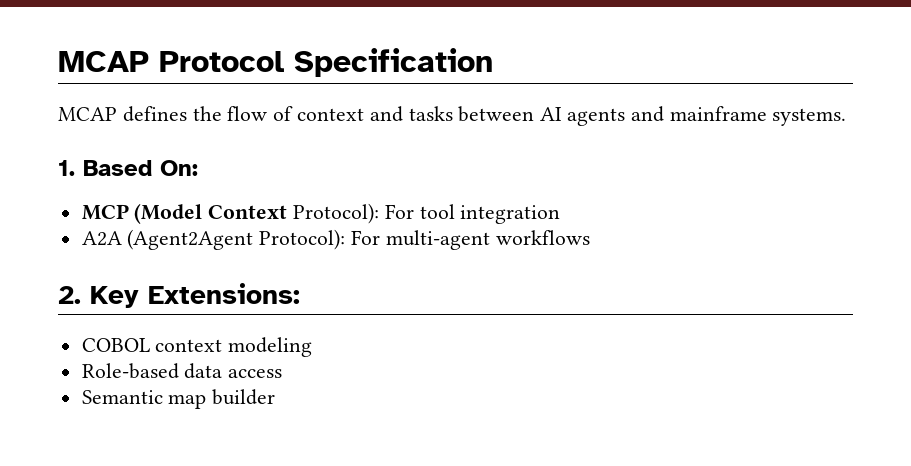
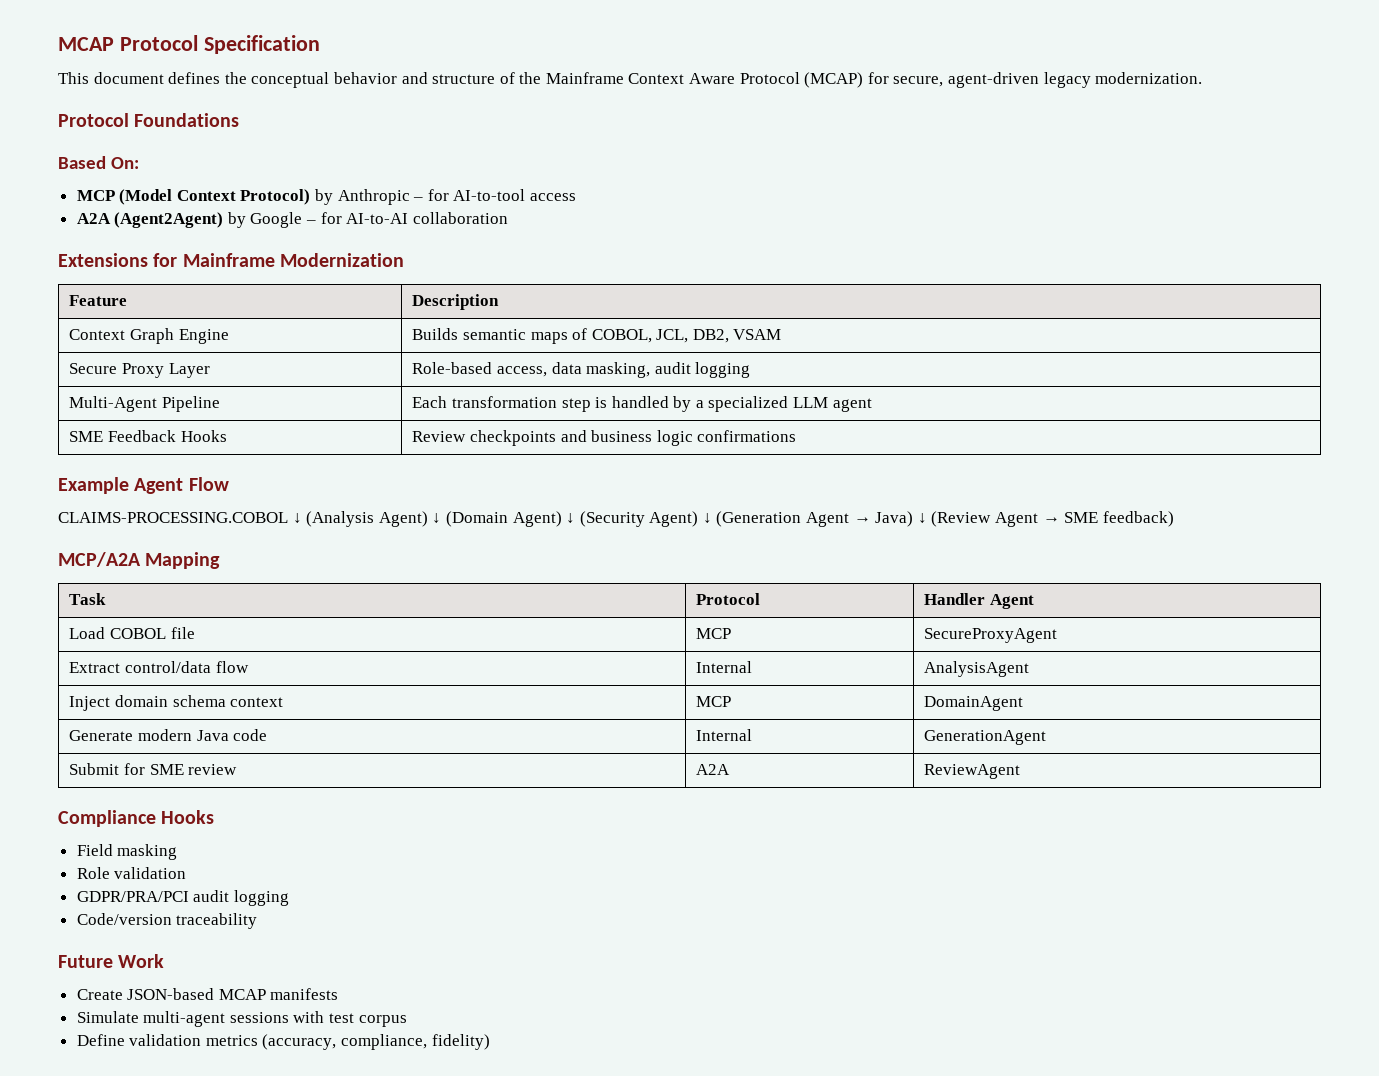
[58,106,847,126] [58,160,75,176] MCAP defines the flow of context and tasks between AI agents and mainframe systems. // 1. -> [58,72,1203,88] [58,113,240,127] This document defines the conceptual behavior and structure of the Mainframe Context Aware Protocol (MCAP) for secure, agent-driven legacy modernization. // Protocol Foundations //
[293,203,561,224] [81,229,590,250] [58,283,300,308] [81,337,313,357] [81,363,283,379] [81,389,276,409] Protocol): For tool integration // A2A (Agent2Agent Protocol): For multi-agent workflows // 2. Key Extensions: // COBOL context modeling // Role-based data access // Semantic map builder -> [240,189,577,205] [76,212,508,228] [58,253,405,267] [69,295,128,306] [412,294,500,310] [69,328,229,344] [412,328,782,344] [69,363,210,378] [412,362,751,378] [69,396,220,412] [412,396,872,412] [69,430,227,442] [412,430,797,446] [58,477,229,494] [58,511,1174,527] [58,552,221,569] [69,593,107,605] [696,593,761,605] [924,593,1034,609] [69,627,195,639] [696,628,732,639] [924,628,1058,643] [69,661,249,673] [696,661,753,673] [924,661,1030,677] [69,695,284,711] [696,696,732,707] [924,696,1024,711] [69,729,268,741] [696,729,753,741] [924,730,1047,745] [69,763,238,775] [696,764,731,775] [924,764,1021,779] [58,810,215,827] [76,844,178,860] [76,867,187,879] [76,890,289,906] [76,913,258,929] [58,954,165,968] [76,988,339,1000] [76,1011,407,1027] [76,1034,490,1050] Protocol) by Anthropic – for AI-to-tool access // A2A (Agent2Agent) by Google – for AI-to-AI collaboration // Extensions for Mainframe Modernization // Feature | Description // Context Graph Engine | Builds semantic maps of COBOL, JCL, DB2, VSAM // Secure Proxy Layer | Role-based access, data masking, audit logging // Multi-Agent Pipeline | Each transformation step is handled by a specialized LLM agent // SME Feedback Hooks | Review checkpoints and business logic confirmations // Example Agent Flow // CLAIMS-PROCESSING.COBOL ↓ (Analysis Agent) ↓ (Domain Agent) ↓ (Security Agent) ↓ (Generation Agent → Java) ↓ (Review Agent → SME feedback) // MCP/A2A Mapping // Task | Protocol | Handler Agent // Load COBOL file | MCP | SecureProxyAgent // Extract control/data flow | Internal | AnalysisAgent // Inject domain schema context | MCP | DomainAgent // Generate modern Java code | Internal | GenerationAgent // Submit for SME review | A2A | ReviewAgent // Compliance Hooks // Field masking // Role validation // GDPR/PRA/PCI audit logging // Code/version traceability // Future Work // Create JSON-based MCAP manifests // Simulate multi-agent sessions with test corpus // Define validation metrics (accuracy, compliance, fidelity)

